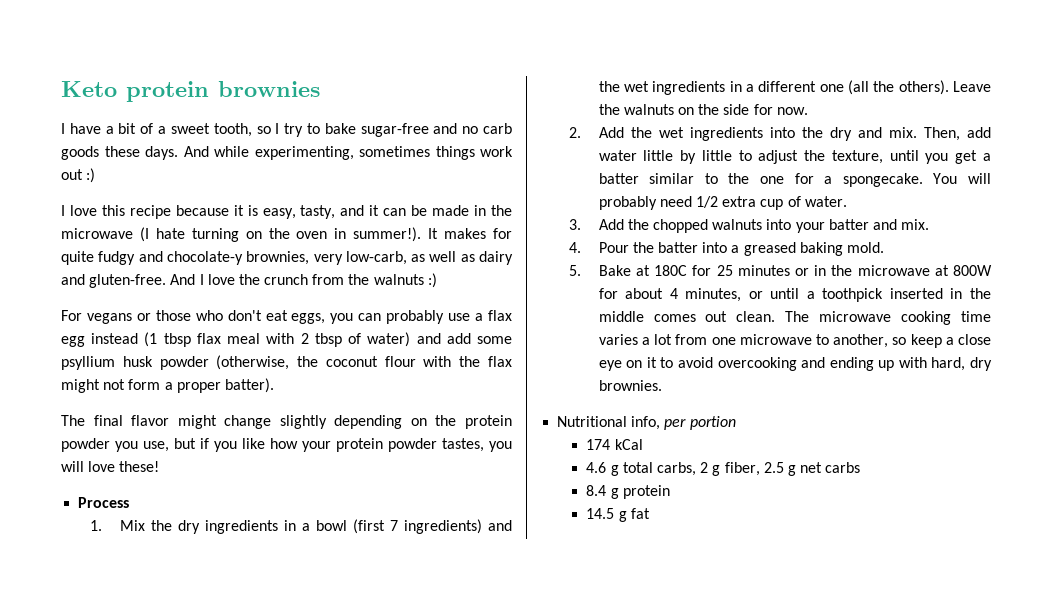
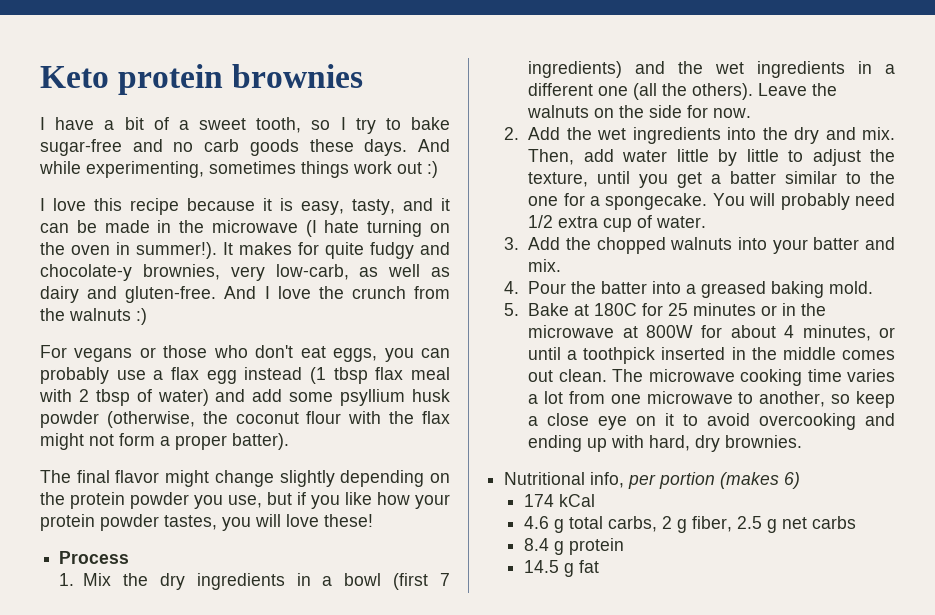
(736, 423) none -> [720,472,801,489] (makes 6)

